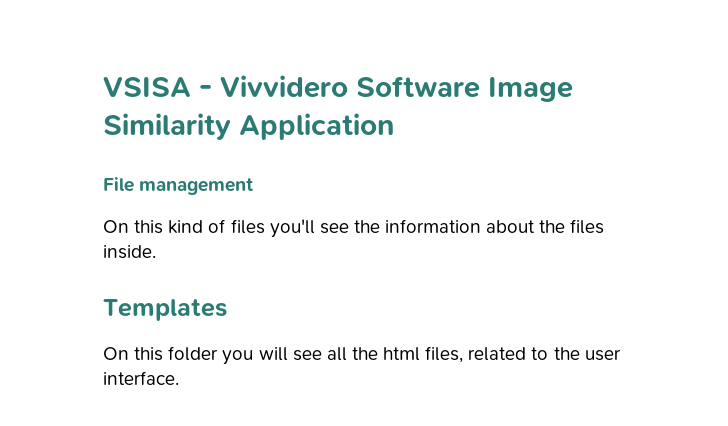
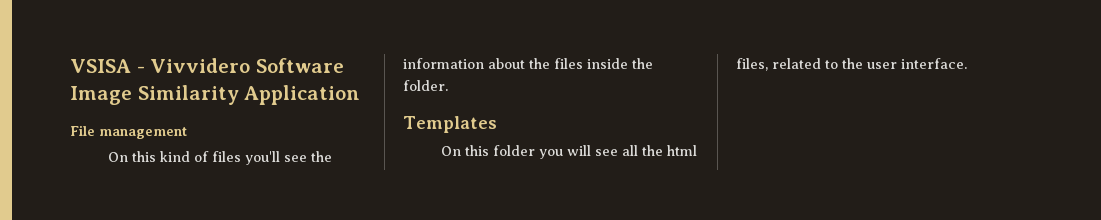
[103,245,156,259] inside. -> [587,58,653,69] [403,80,448,91] inside the folder.

